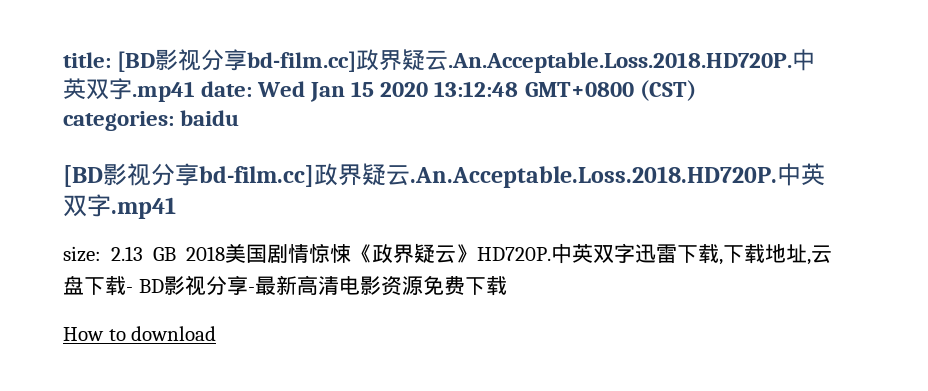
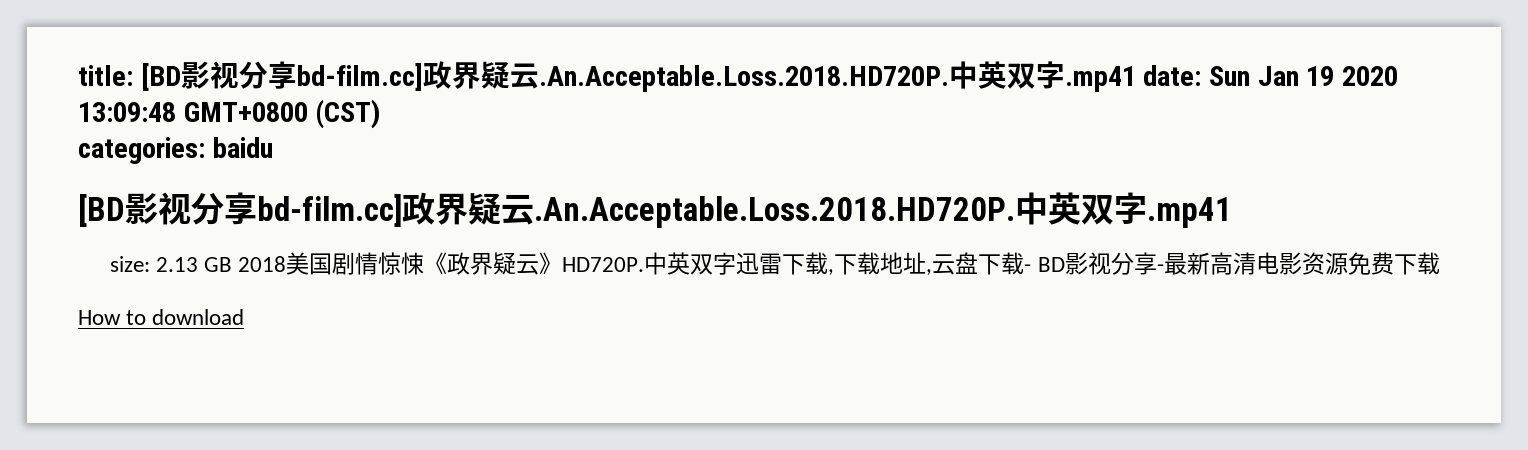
[257,81,519,102] Wed Jan 15 2020 13:12:48 -> [1209,66,1399,86] [78,102,176,122] Sun Jan 19 2020 13:09:48

